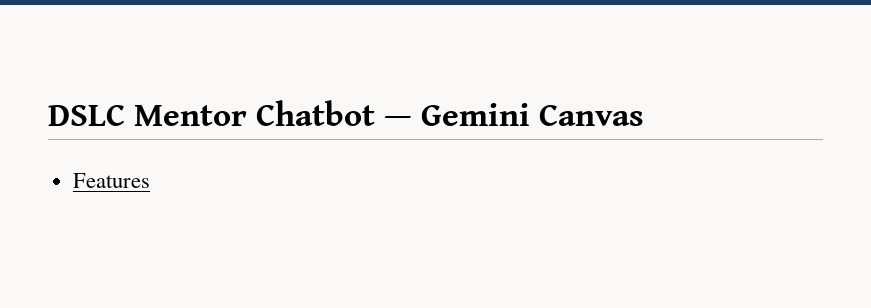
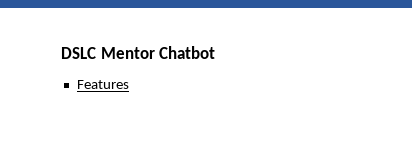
[384,103,645,126] — Gemini Canvas -> (216, 52) none

